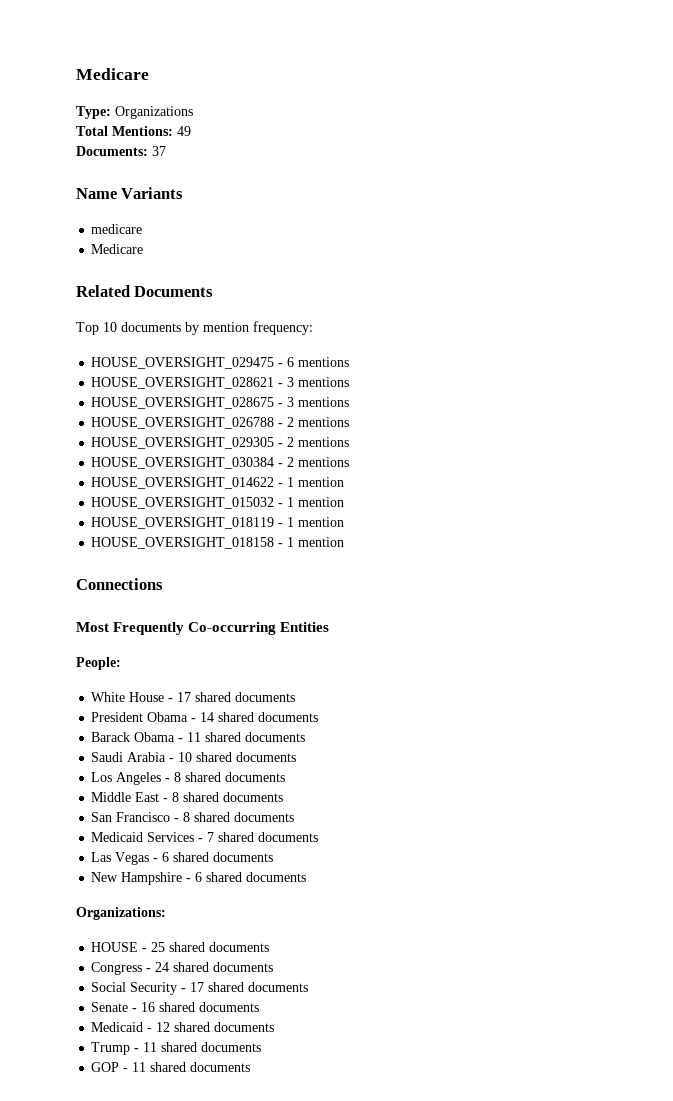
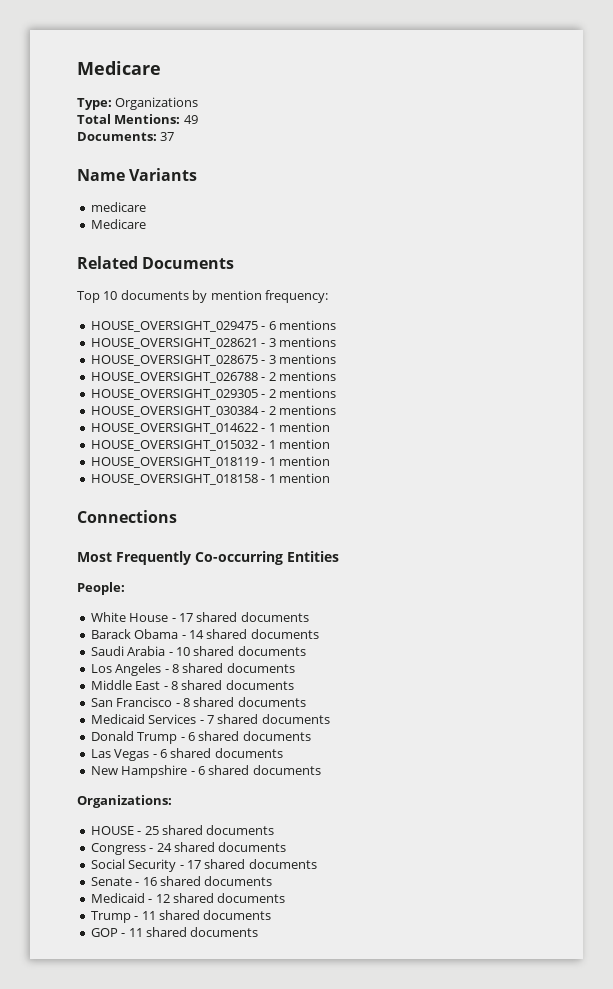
[91,712,144,722] President -> [90,629,131,639] Barack
[91,732,306,742] // Barack Obama - 11 shared documents -> (319, 634) none
(319, 837) none -> [90,731,311,744] // Donald Trump - 6 shared documents

